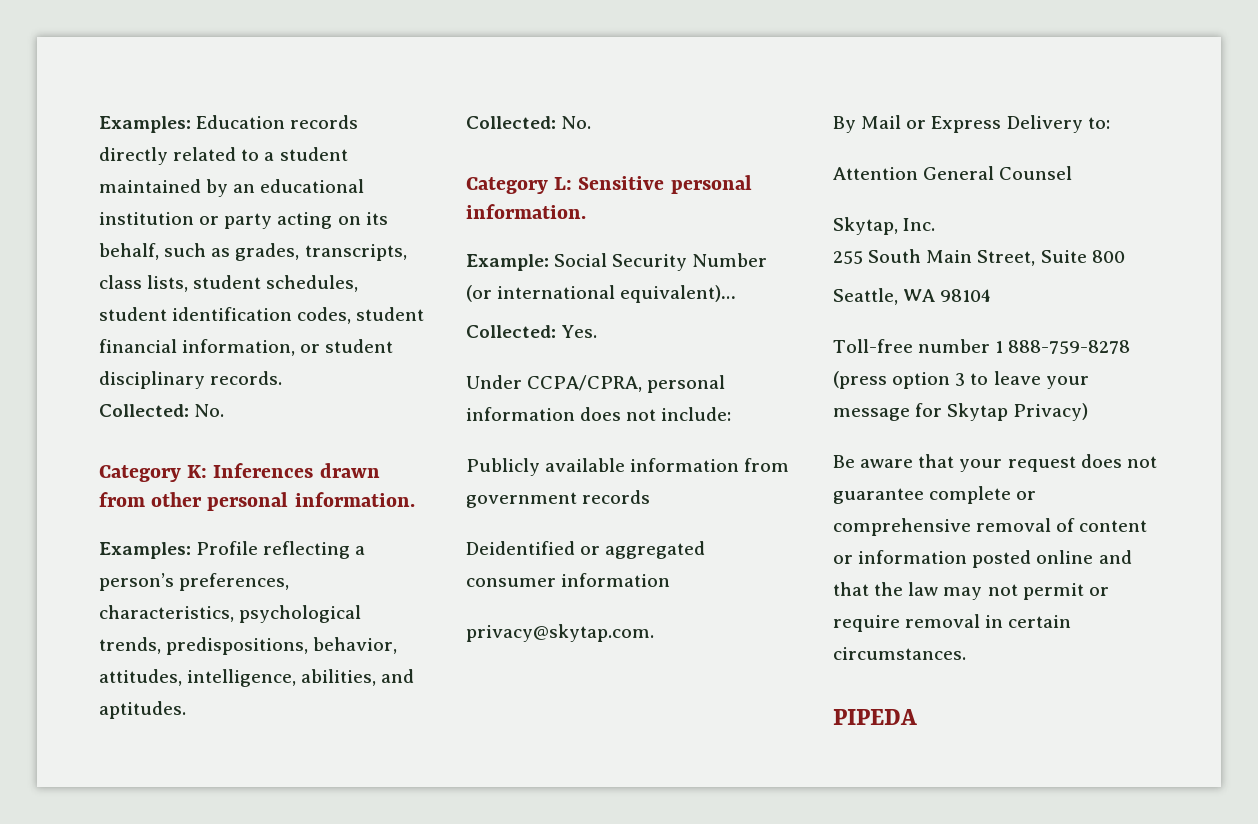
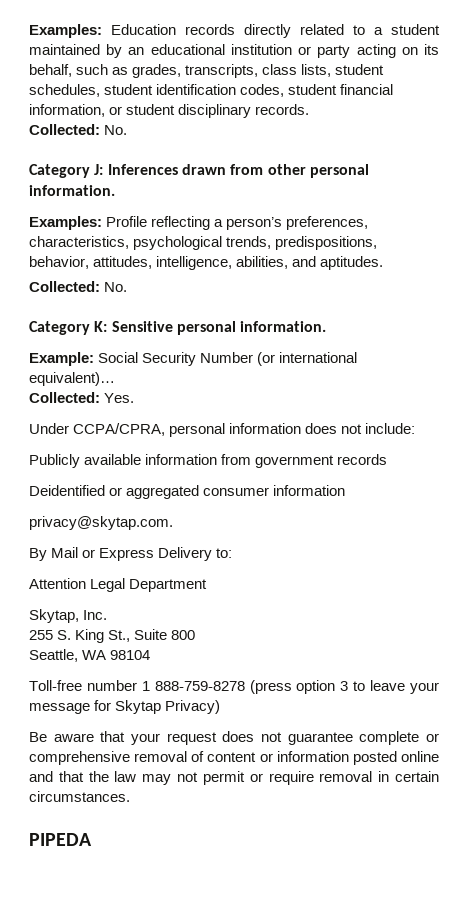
[187,465,208,478] K: -> [94,164,104,175] J:
[554,177,573,190] L: -> [94,321,108,332] K:
[923,166,1073,180] General Counsel -> [90,578,208,592] Legal Department
[868,249,1036,266] South Main Street, -> [57,629,131,643] S. King St.,

